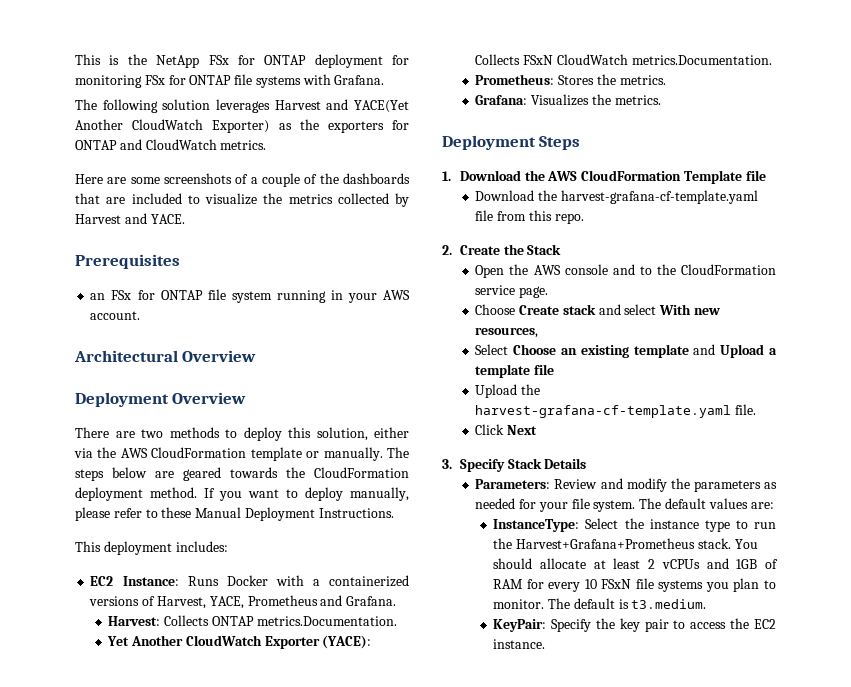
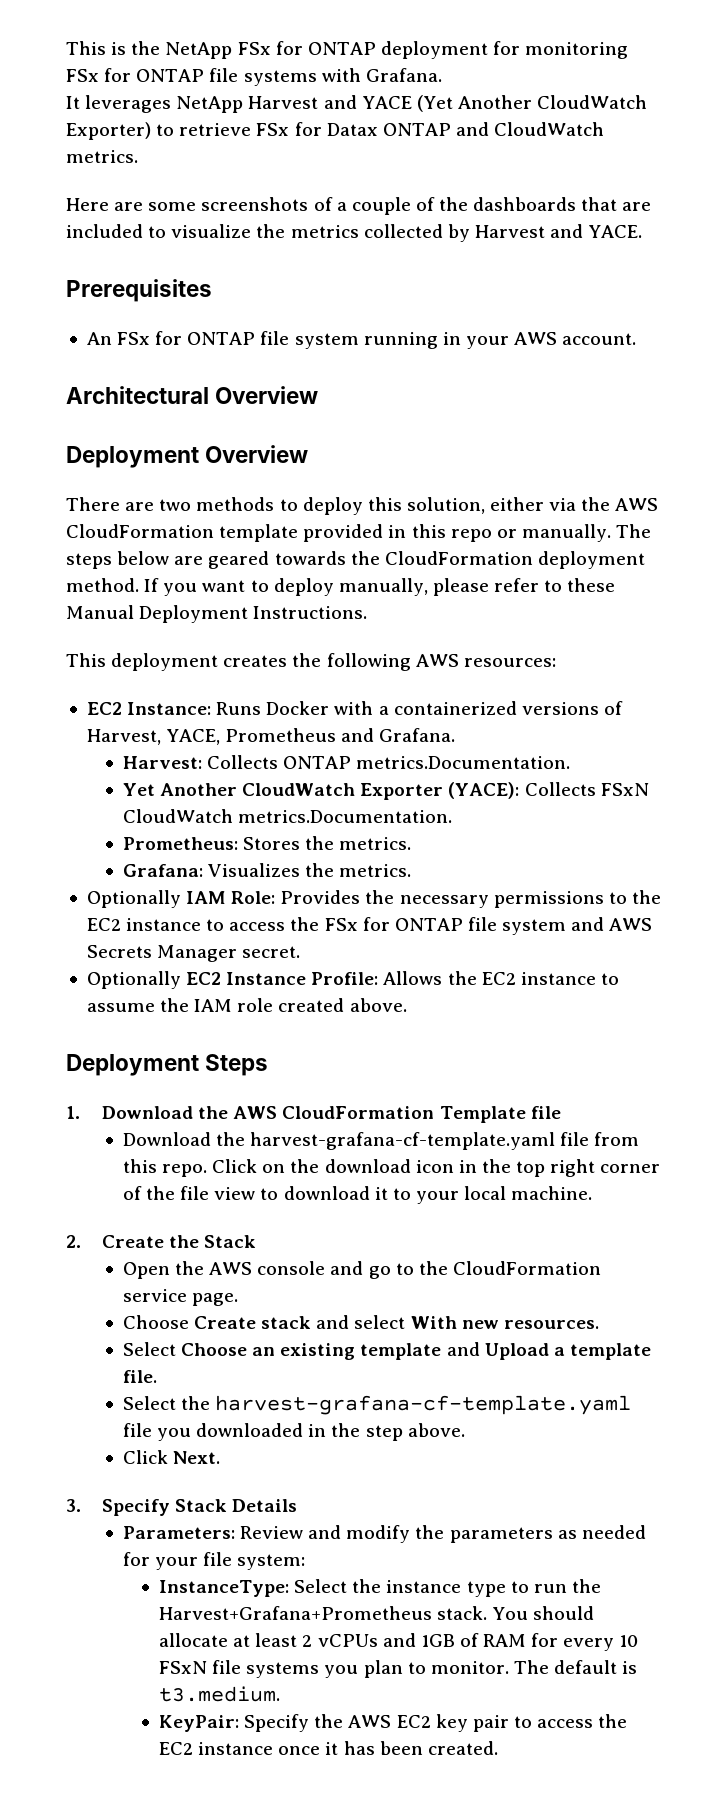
[75,99,409,113] [75,119,409,133] The following solution leverages Harvest and YACE(Yet Another CloudWatch Exporter) as the exporters for -> [66,95,648,113] [66,122,378,140] It leverages NetApp Harvest and YACE (Yet Another CloudWatch Exporter) to retrieve FSx for Datax
[90,293,106,300] an -> [86,332,112,345] An
(302, 454) none -> [303,524,492,542] provided in this repo
[175,541,228,552] includes: -> [223,653,556,671] creates the following AWS resources:
(661, 100) none -> [86,890,661,908] [86,917,653,935] [86,945,301,962] [86,971,619,989] [86,998,407,1012] // Optionally IAM Role: Provides the necessary permissions to the EC2 instance to access the FSx for ONTAP file system and AWS Secrets Manager secret. // Optionally EC2 Instance Profile: Allows the EC2 instance to assume the IAM role created above.
(584, 218) none -> [212,1159,661,1177] [122,1186,593,1204] Click on the download icon in the top right corner of the file view to download it to your local machine.
(635, 269) none -> [368,1266,391,1279] go
[475,327,539,338] resources, -> [503,1320,599,1329] resources.
[534,364,555,375] [475,384,541,398] [475,404,757,418] [475,424,538,435] file // Upload the harvest-grafana-cf-template.yaml file. // Click Next -> [122,1370,157,1383] [122,1395,632,1415] [122,1423,465,1441] [122,1450,221,1464] file. // Select the harvest-grafana-cf-template.yaml file you downloaded in the step above. // Click Next.
[593,498,774,512] system. The default values are: -> [237,1554,306,1570] system:
(615, 623) none -> [348,1715,431,1728] AWS EC2
[493,639,546,649] instance. -> [198,1741,498,1755] instance once it has been created.

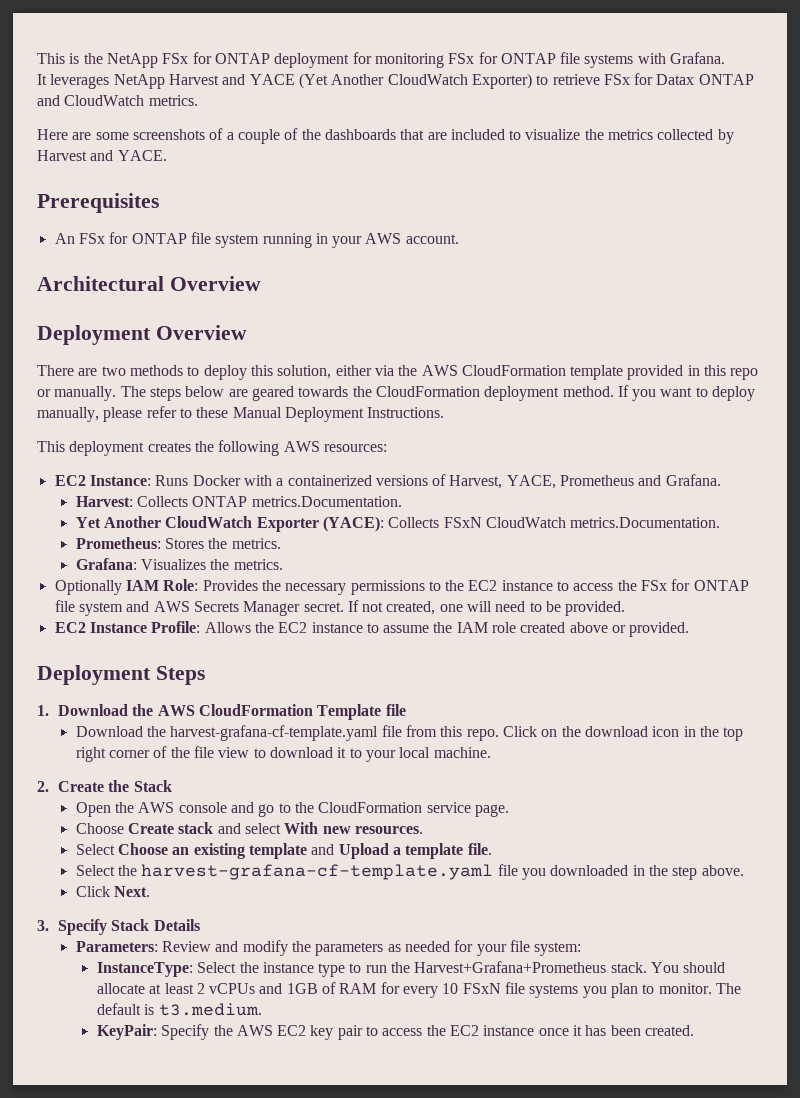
[86,971,181,989] // Optionally -> [347,600,626,616] If not created, one will need to be provided. //
[349,998,407,1012] above. -> [569,622,690,637] above or provided.

